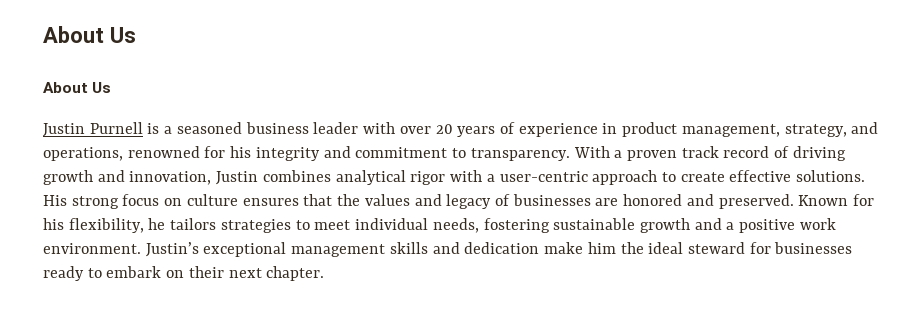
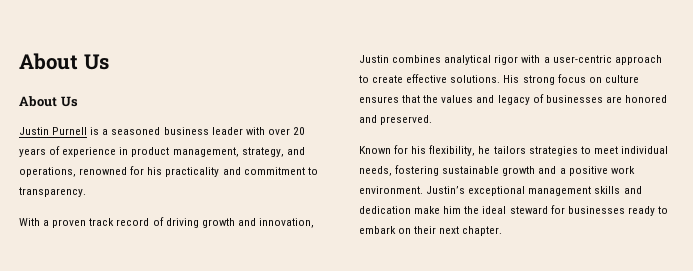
[255,147,320,161] integrity -> [165,167,220,177] practicality
(570, 154) none -> (86, 192) //
(794, 201) none -> (433, 120) //

